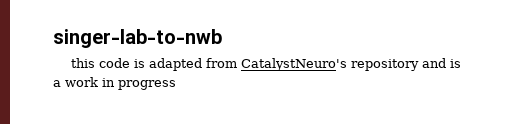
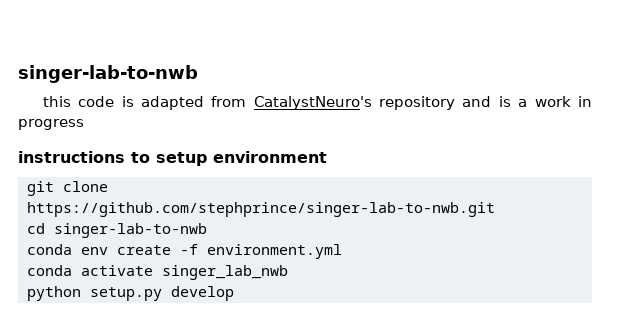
(176, 85) none -> [18,151,327,166] [27,181,108,196] [27,202,495,217] [27,223,207,238] [27,244,342,259] [27,265,288,280] [27,286,234,301] // instructions to setup environment // git clone https://github.com/stephprince/singer-lab-to-nwb.git // cd singer-lab-to-nwb // conda env create -f environment.yml // conda activate singer_lab_nwb // python setup.py develop

